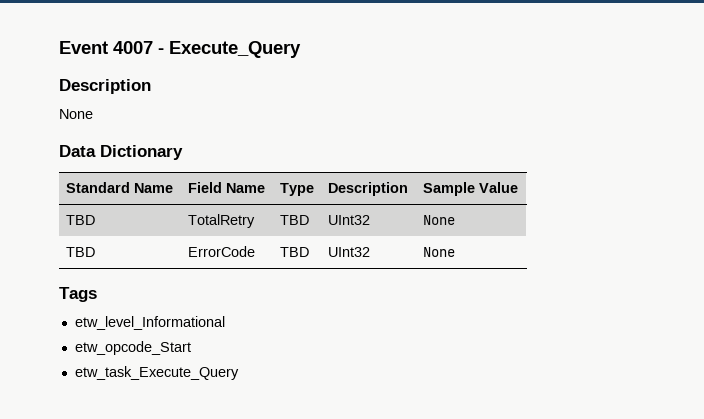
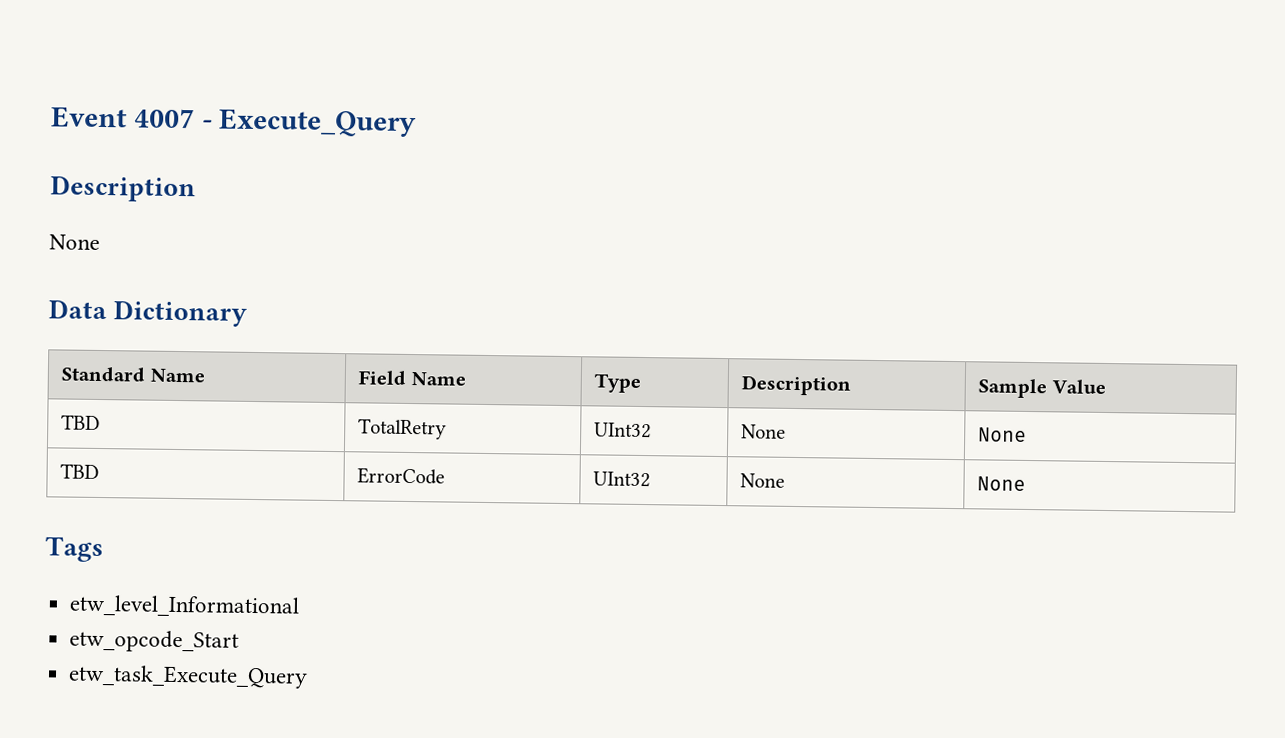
[279,215,309,225] [327,215,370,225] TBD | UInt32 -> [593,422,652,439] [740,424,786,439] UInt32 | None
[279,247,309,257] [327,247,370,257] TBD | UInt32 -> [592,471,651,488] [739,473,785,488] UInt32 | None

